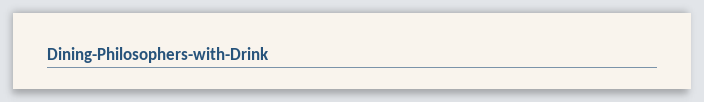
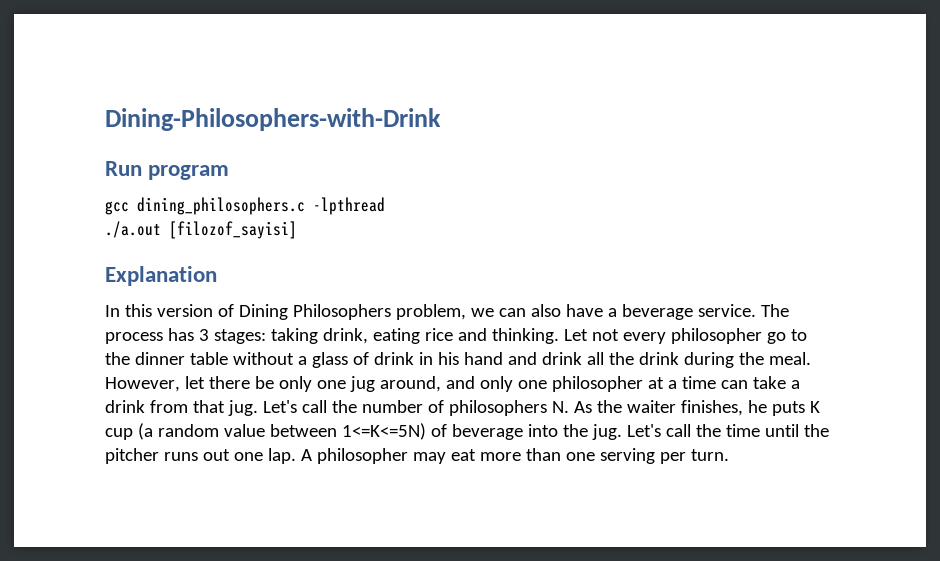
(269, 55) none -> [105,161,230,180] [105,197,385,215] [105,221,297,239] [105,266,217,286] [105,304,789,320] [105,328,807,344] [105,352,811,368] [105,376,800,392] [105,400,820,416] [105,423,829,440] [105,448,729,464] // Run program // gcc dining_philosophers.c -lpthread // ./a.out [filozof_sayisi] // Explanation // In this version of Dining Philosophers problem, we can also have a beverage service. The process has 3 stages: taking drink, eating rice and thinking. Let not every philosopher go to the dinner table without a glass of drink in his hand and drink all the drink during the meal. However, let there be only one jug around, and only one philosopher at a time can take a drink from that jug. Let's call the number of philosophers N. As the waiter finishes, he puts K cup (a random value between 1<=K<=5N) of beverage into the jug. Let's call the time until the pitcher runs out one lap. A philosopher may eat more than one serving per turn.

